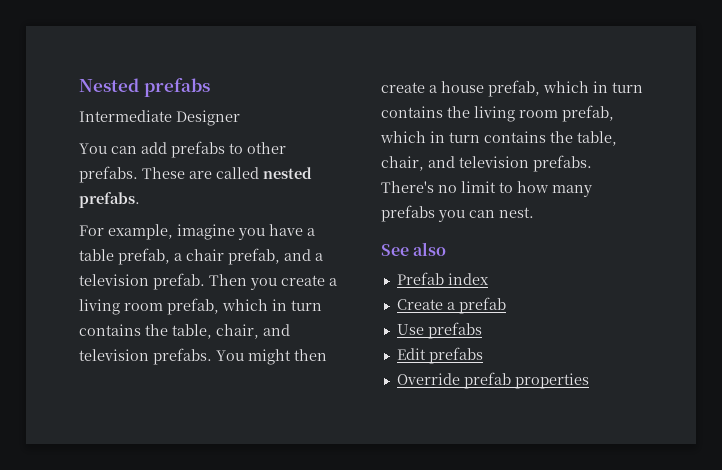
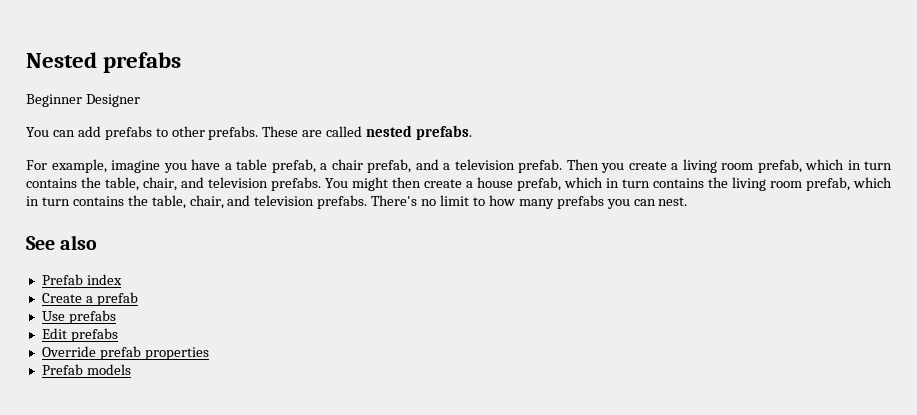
[79,110,172,122] Intermediate -> [26,94,82,107] Beginner
(589, 381) none -> [41,364,131,375] // Prefab models

